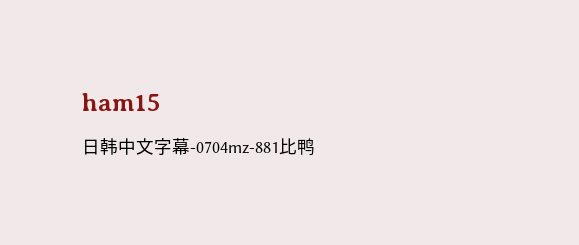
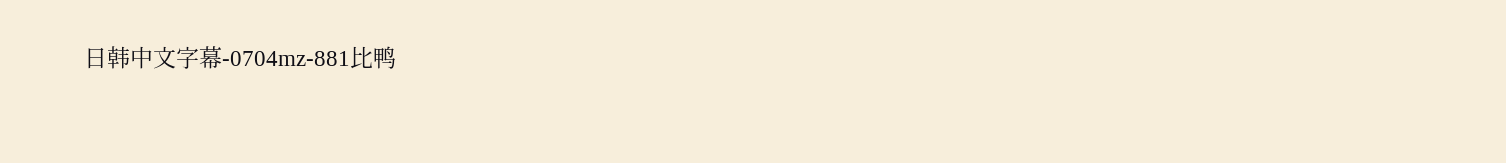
[82,93,160,111] ham15 // -> (84, 58) none

